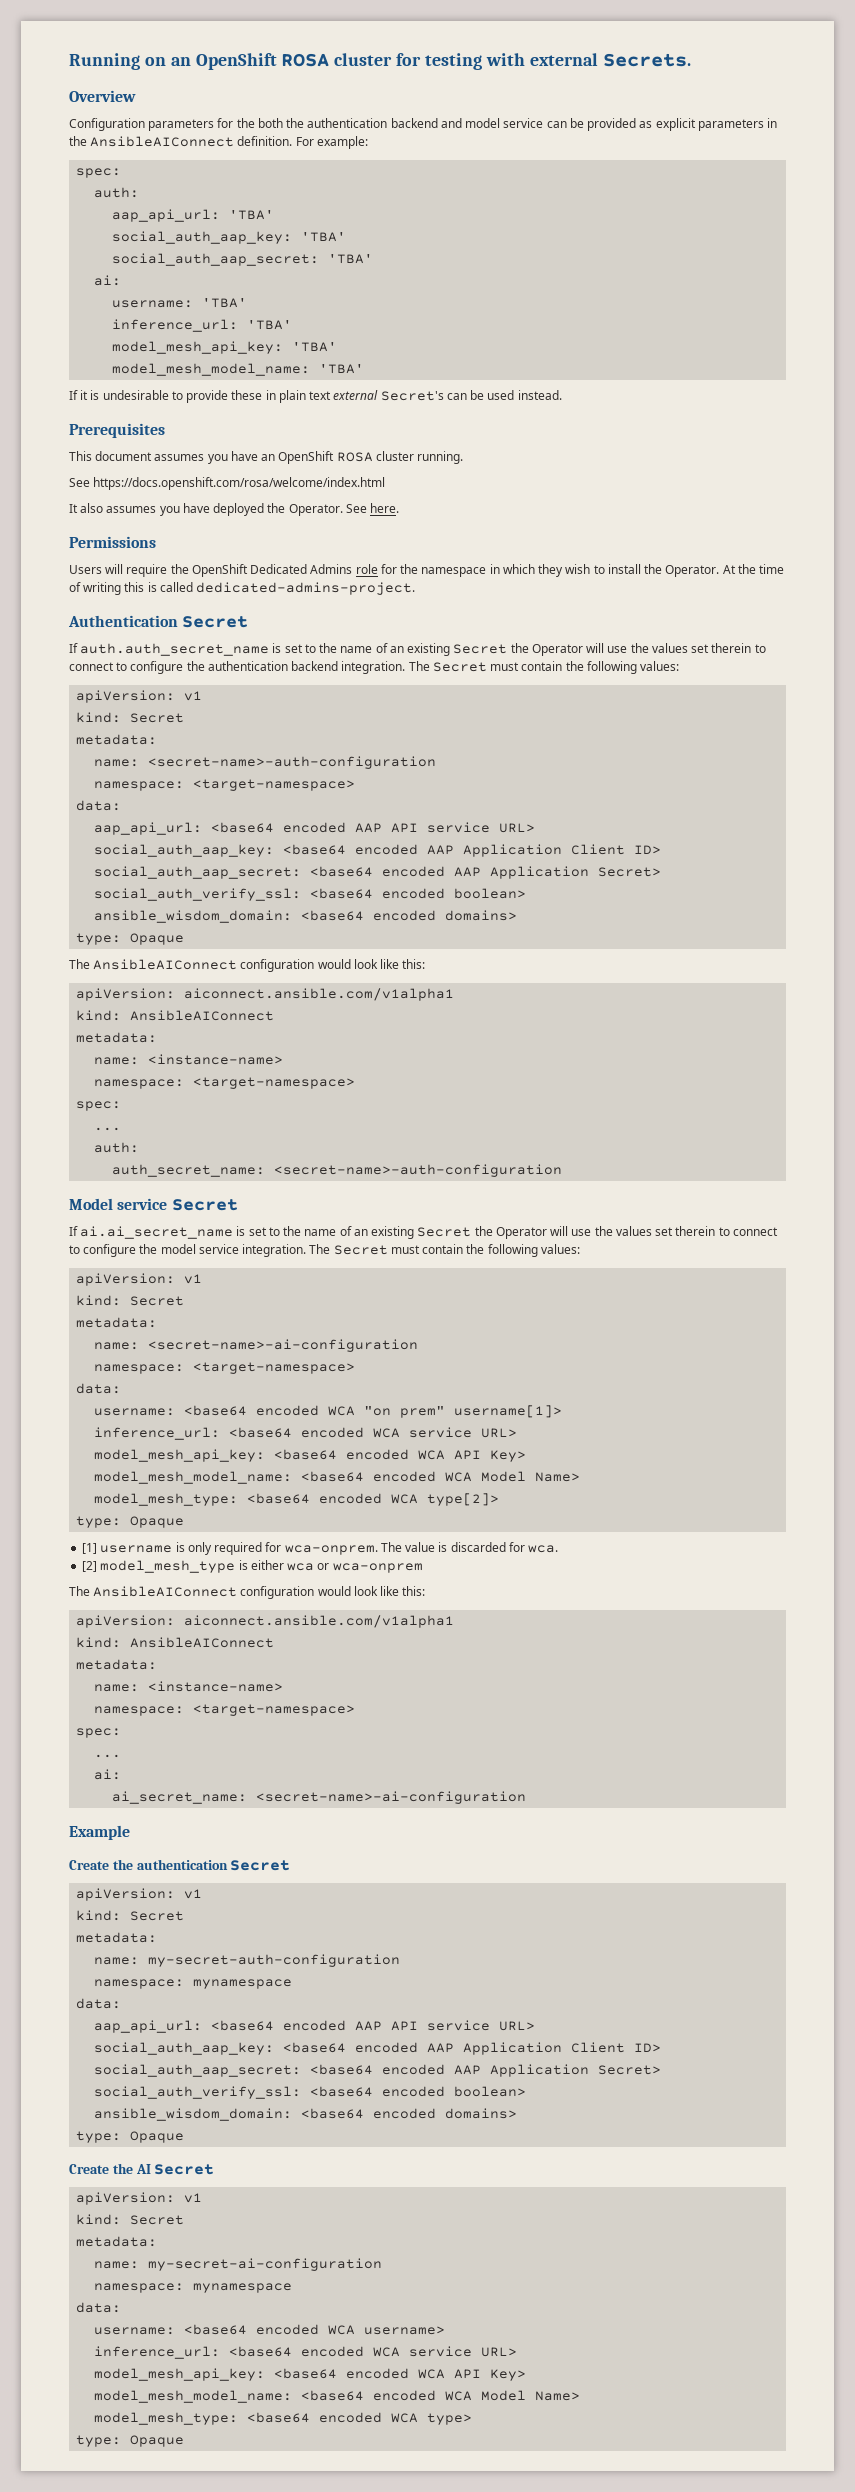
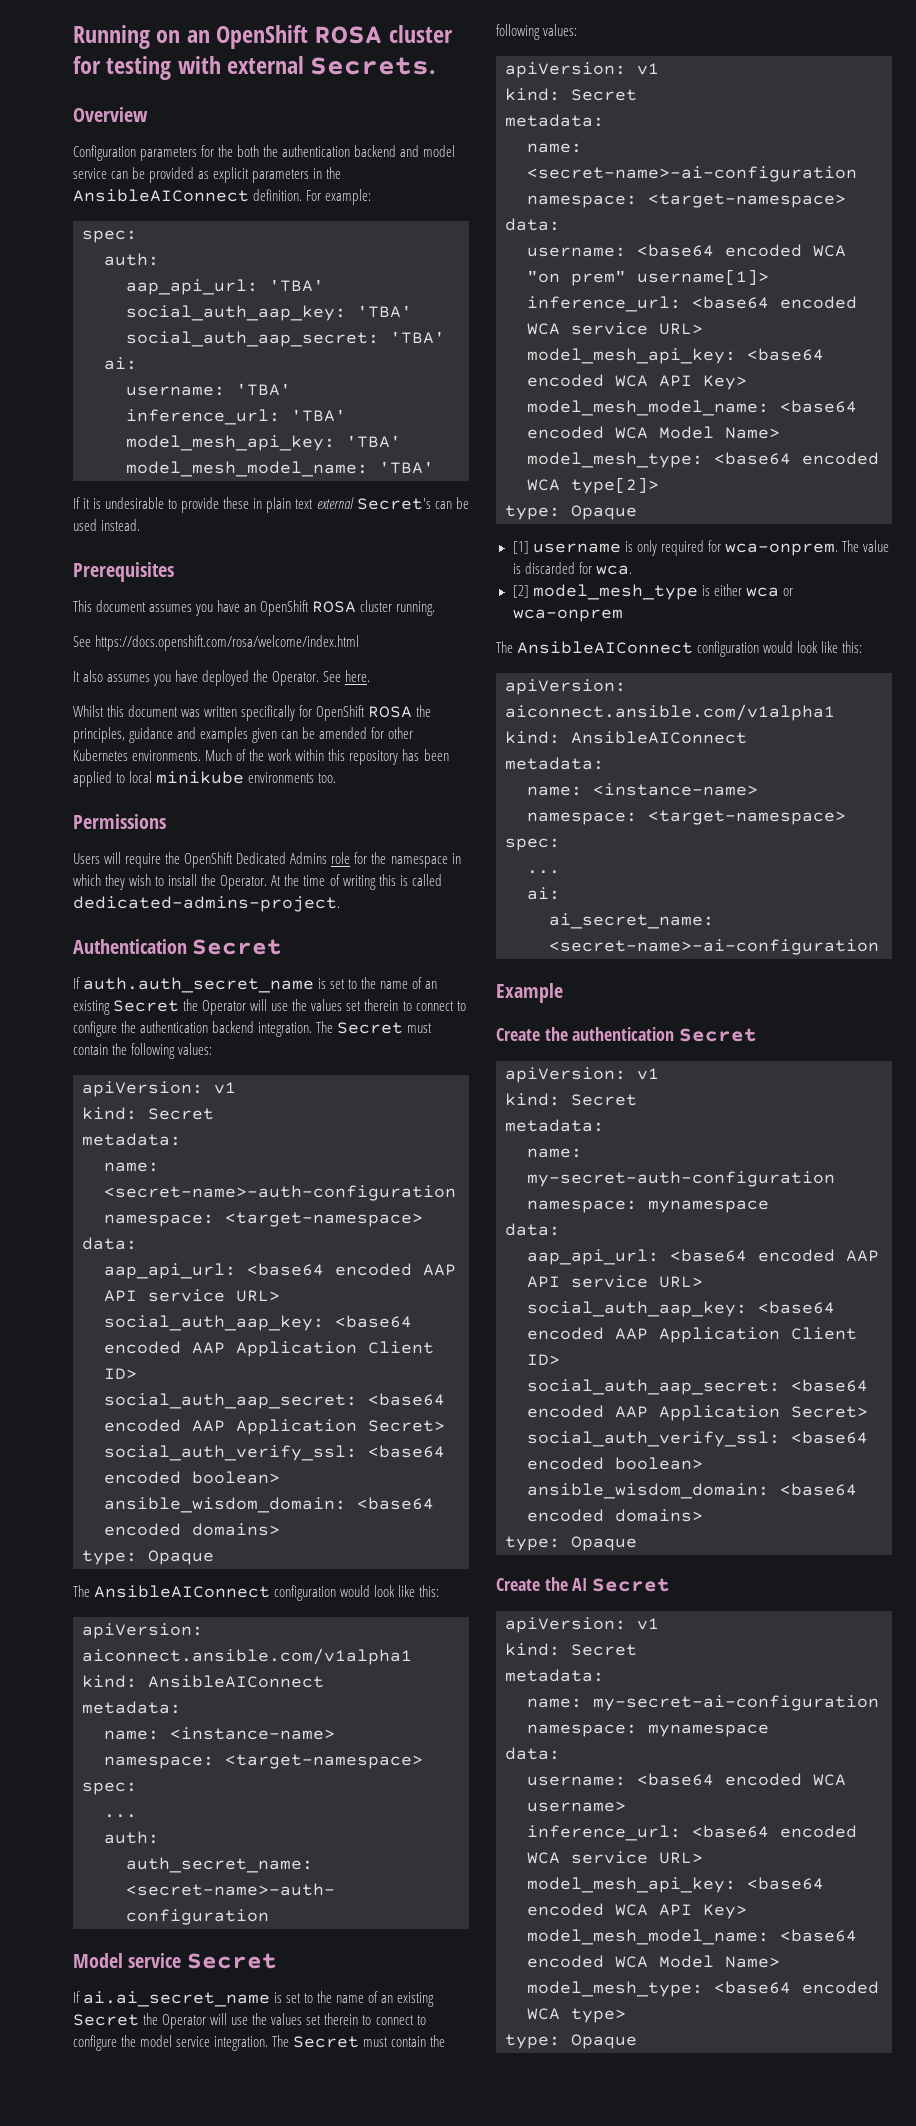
(400, 508) none -> [73,705,432,721] [73,727,414,743] [73,749,449,765] [73,771,337,787] // Whilst this document was written specifically for OpenShift ROSA the principles, guidance and examples given can be amended for other Kubernetes environments. Much of the work within this repository has been applied to local minikube environments too.

